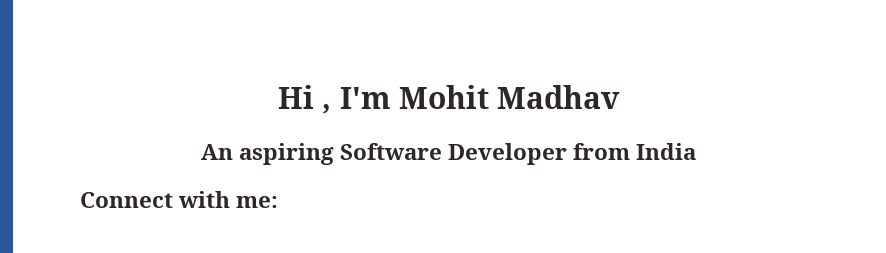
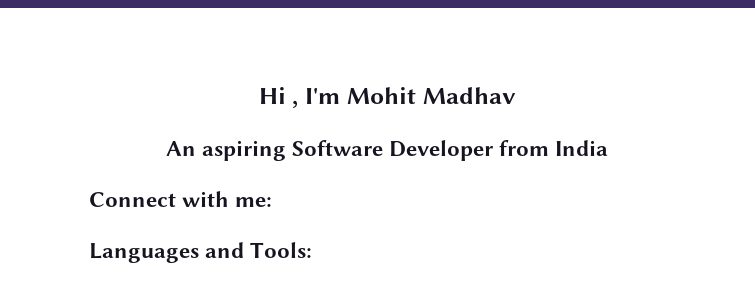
(279, 202) none -> [89,242,313,263] // Languages and Tools:

